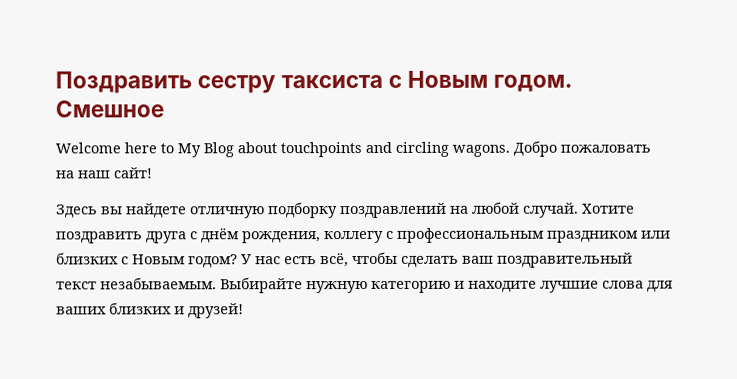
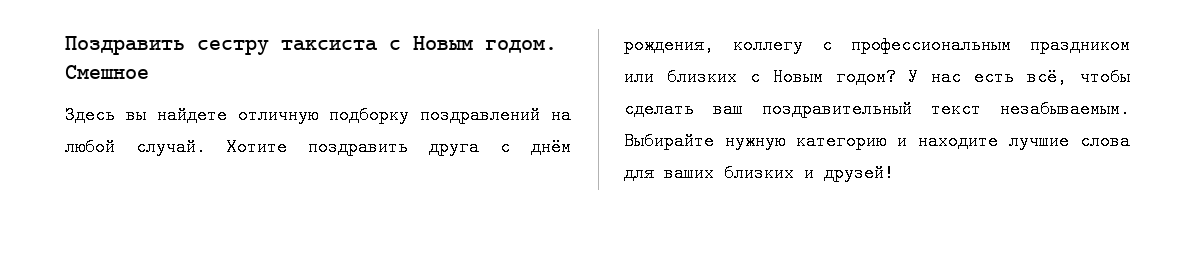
[55,140,651,158] [55,167,152,179] // Welcome here to My Blog about touchpoints and circling wagons. Добро пожаловать на наш сайт! -> (149, 72) none

